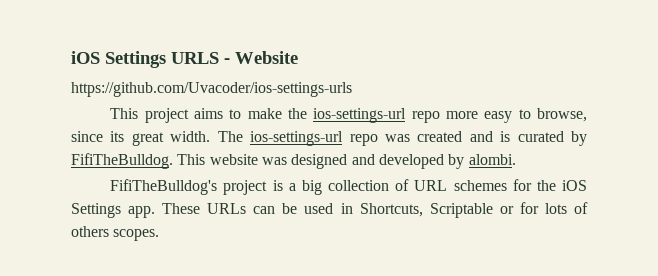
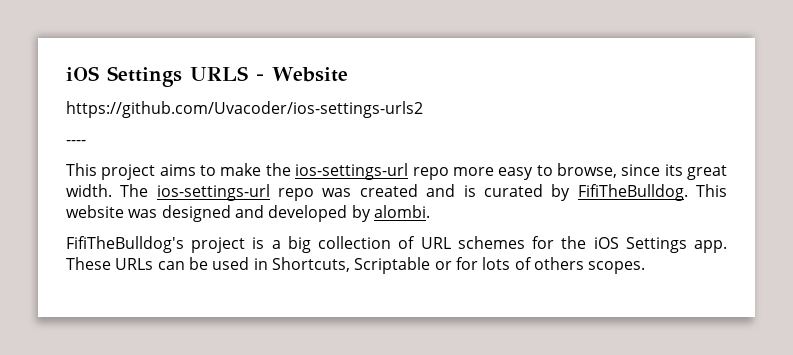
[71,82,352,97] https://github.com/Uvacoder/ios-settings-urls -> [66,101,423,118] [66,140,86,145] https://github.com/Uvacoder/ios-settings-urls2 // ----

